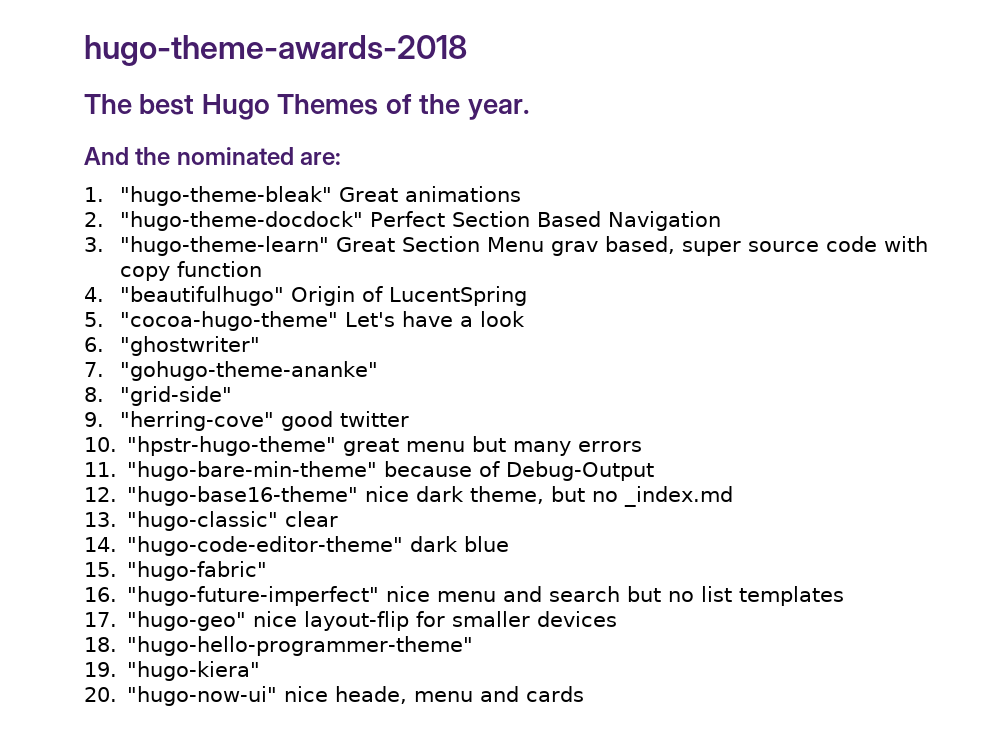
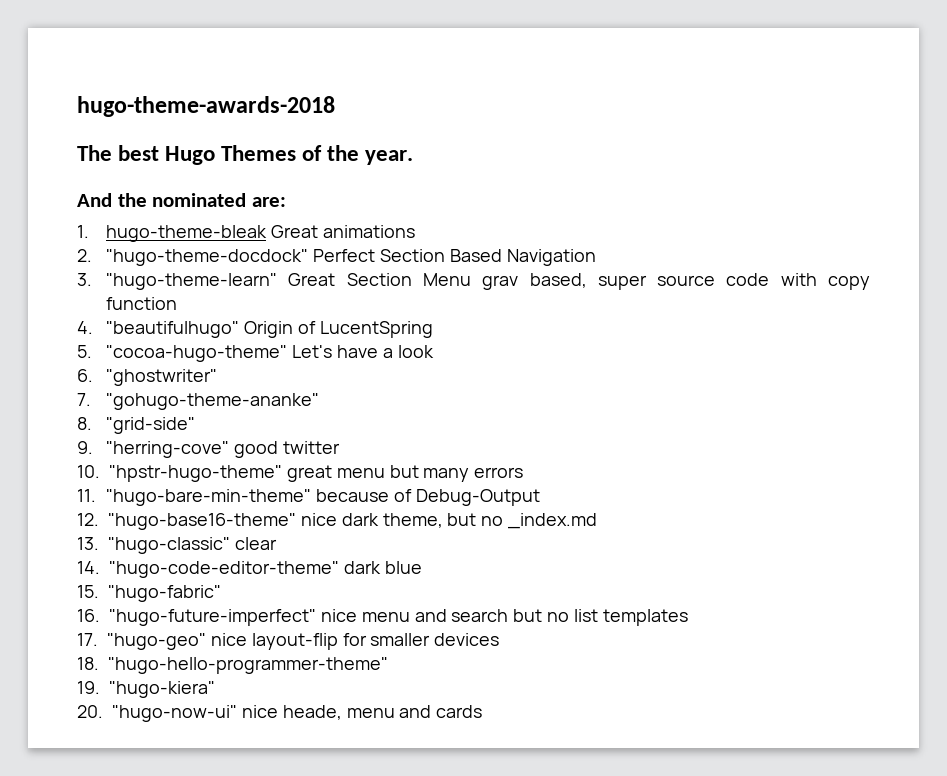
[120,186,333,206] "hugo-theme-bleak" -> [106,225,268,242] hugo-theme-bleak

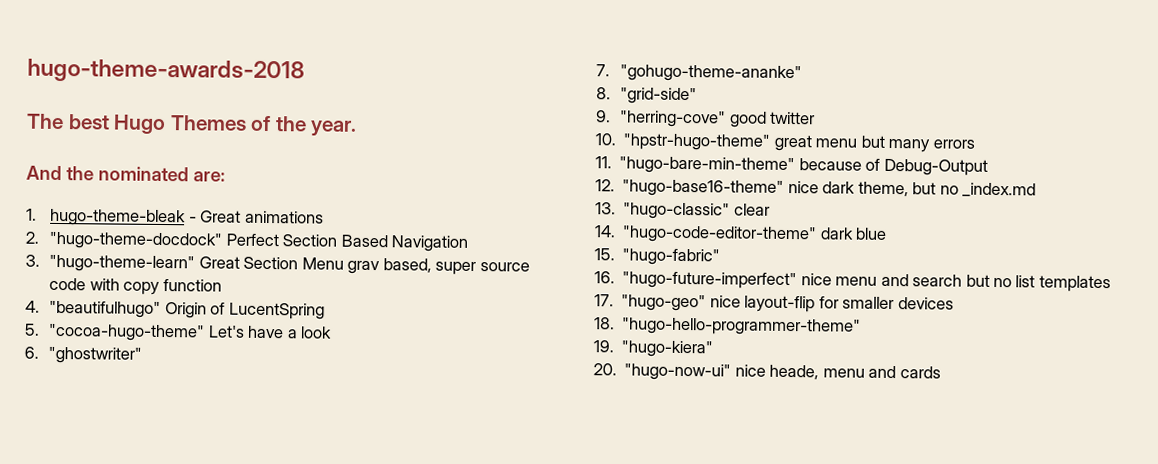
(268, 233) none -> [188,216,197,223] -

